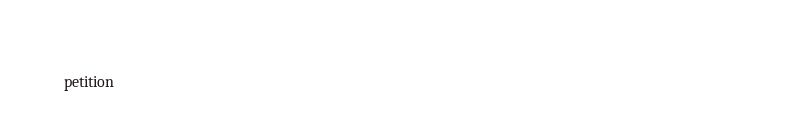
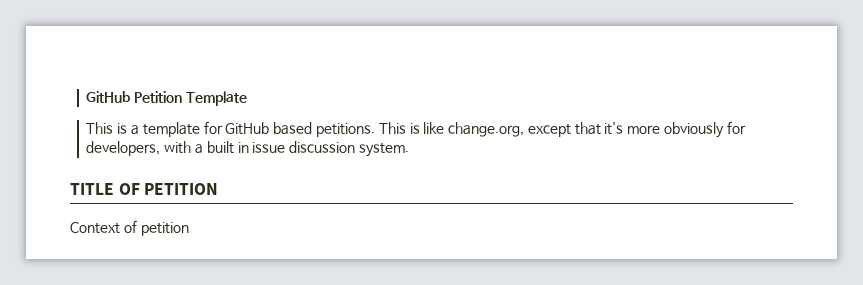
(64, 83) none -> [86,91,248,106] [86,121,746,138] [86,141,409,157] [70,183,219,195] [70,220,137,234] GitHub Petition Template // This is a template for GitHub based petitions. This is like change.org, except that it's more obviously for developers, with a built in issue discussion system. // TITLE OF PETITION // Context of

